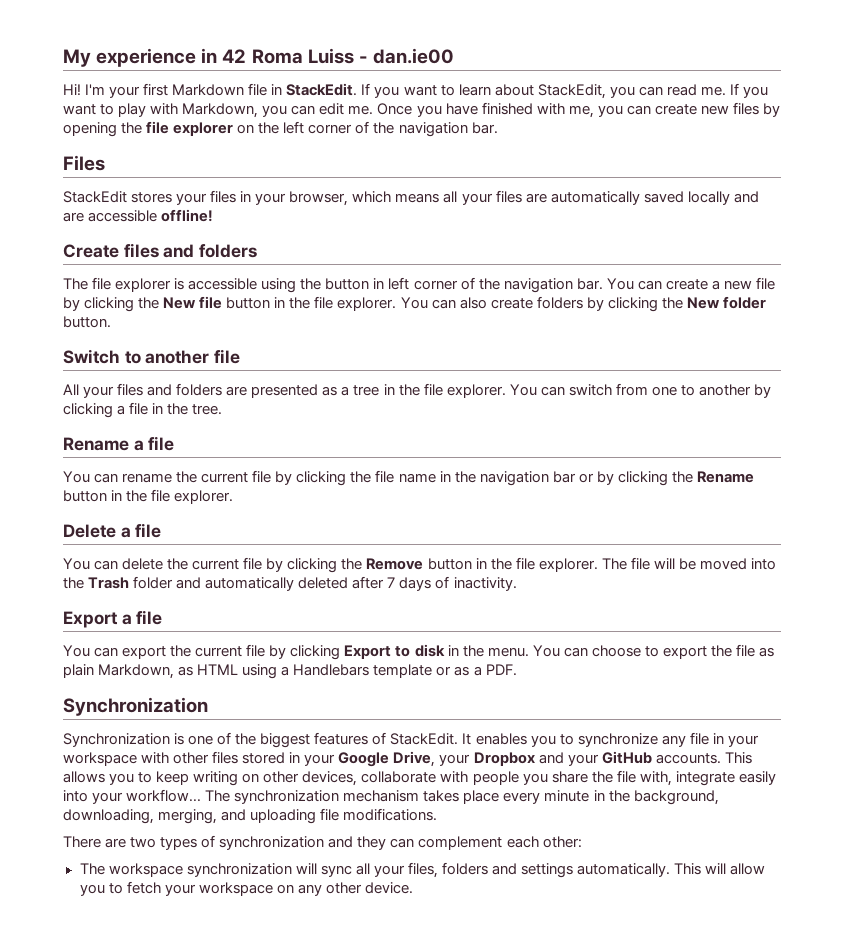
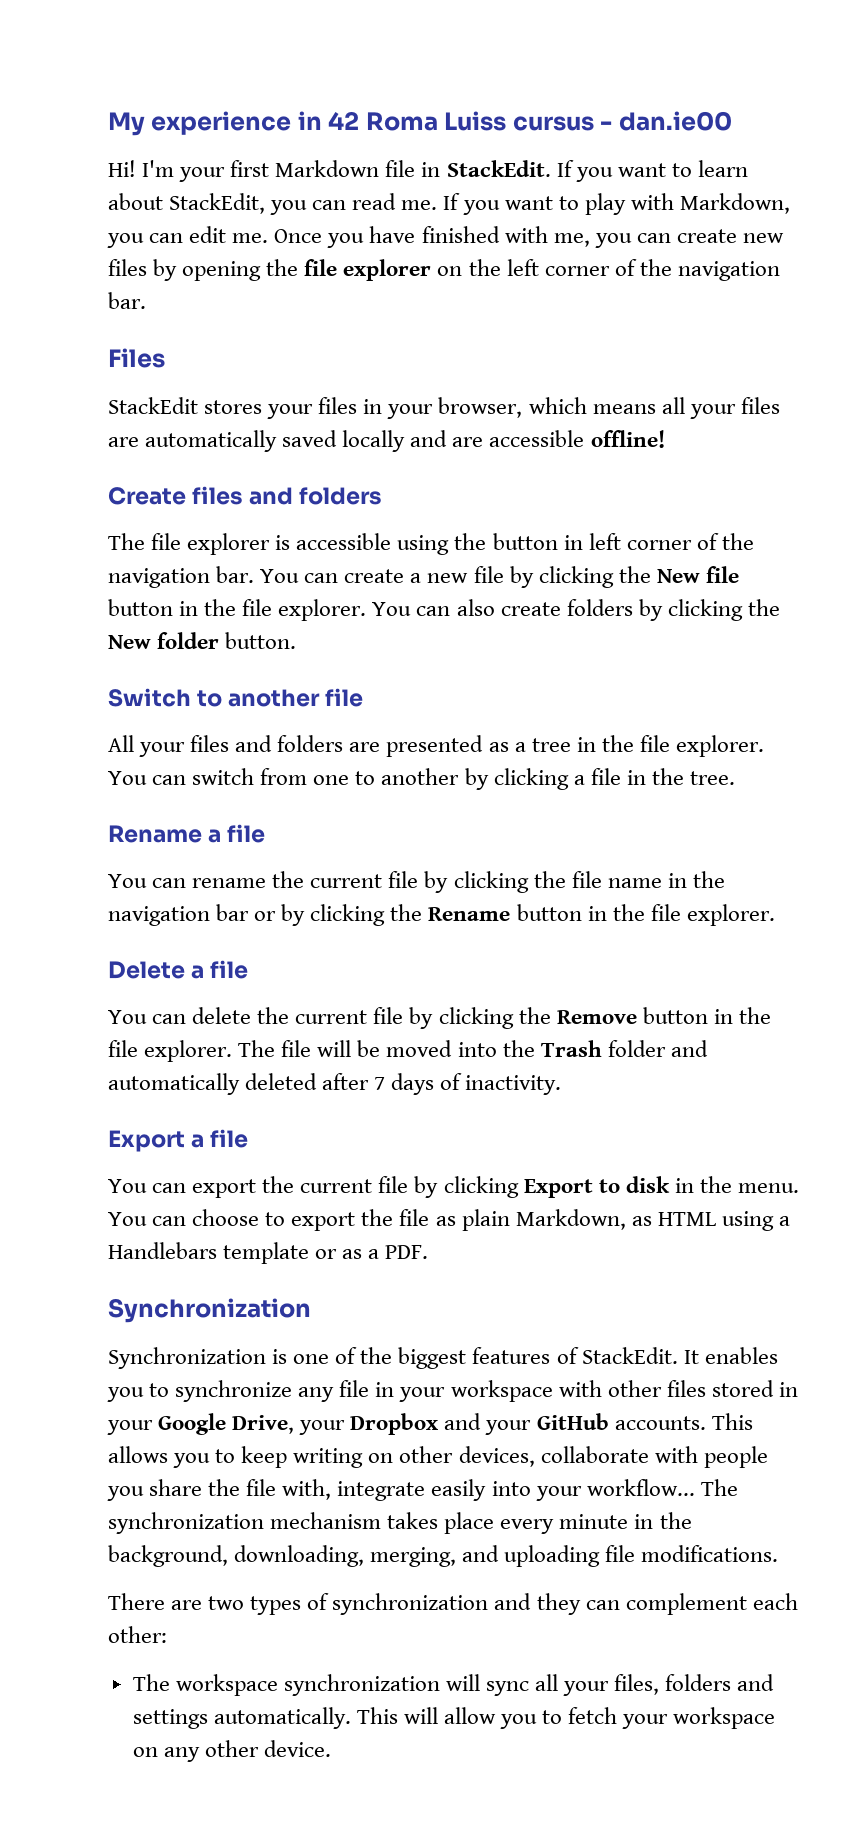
(354, 56) none -> [512,116,594,131] cursus

